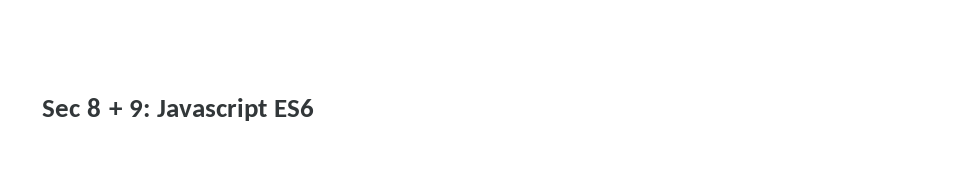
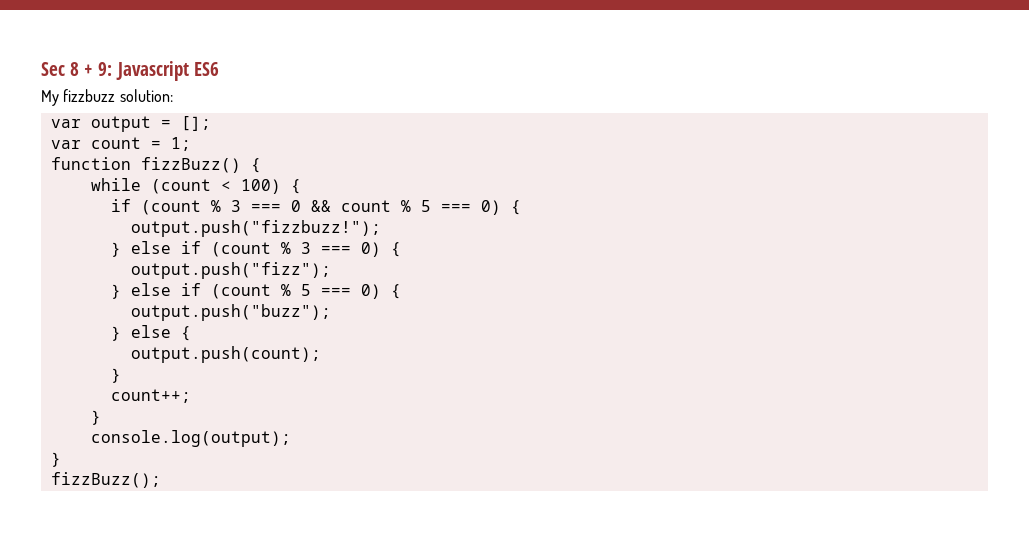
(315, 108) none -> [41,89,173,106] [50,116,211,132] [50,137,191,151] [50,157,261,173] [90,178,301,194] [110,199,521,215] [130,220,381,237] [110,241,401,257] [130,262,331,279] [110,283,401,299] [130,304,331,321] [110,325,191,341] [130,346,321,363] [110,368,121,383] [110,389,191,403] [90,410,101,425] [90,430,291,447] [50,452,61,467] [50,472,161,488] // My fizzbuzz solution: // var output = []; // var count = 1; // function fizzBuzz() { // while (count < 100) { // if (count % 3 === 0 && count % 5 === 0) { // output.push("fizzbuzz!"); // } else if (count % 3 === 0) { // output.push("fizz"); // } else if (count % 5 === 0) { // output.push("buzz"); // } else { // output.push(count); // } // count++; // } // console.log(output); // } // fizzBuzz();

